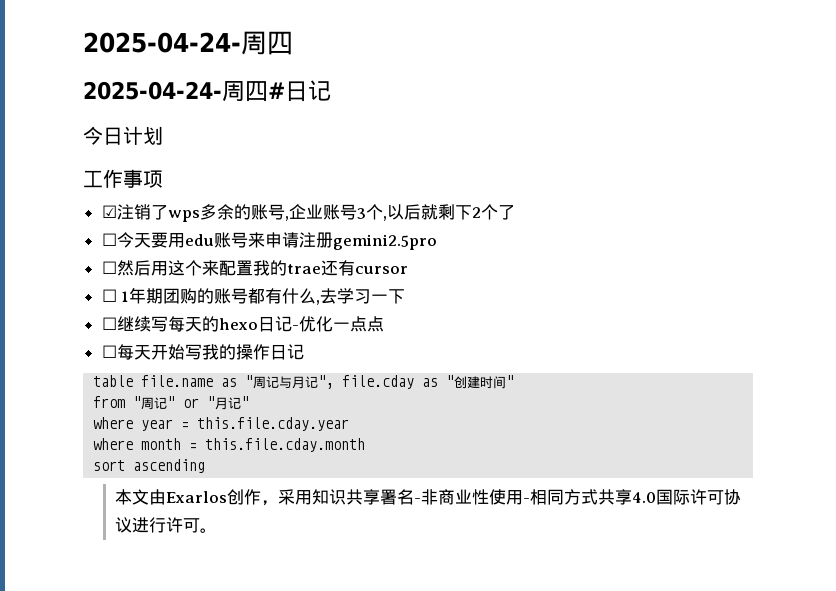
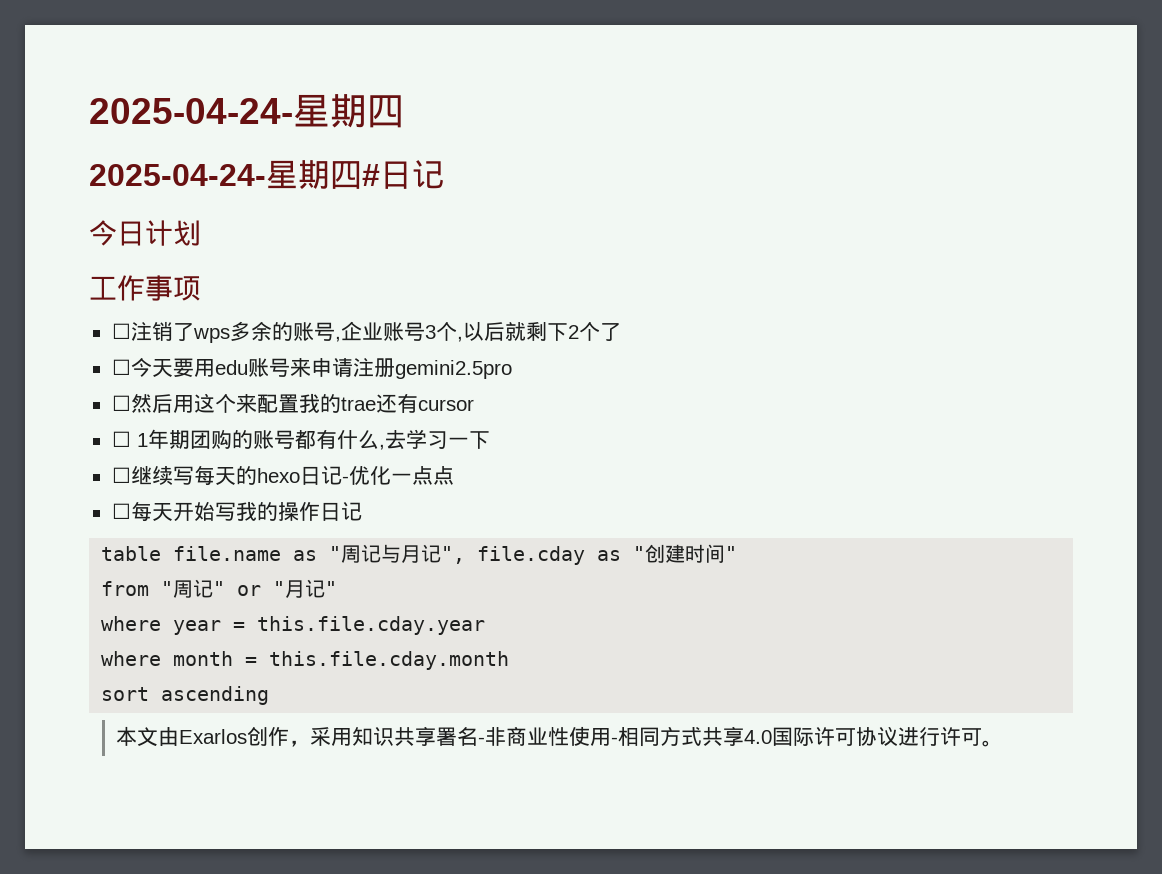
[83,31,267,55] 2025-04-24-周 -> [89,94,367,128] 2025-04-24-星期
[222,81,245,102] 周 -> [266,160,330,189] 星期
[101,205,117,218] ☑ -> [111,323,131,339] ☐

